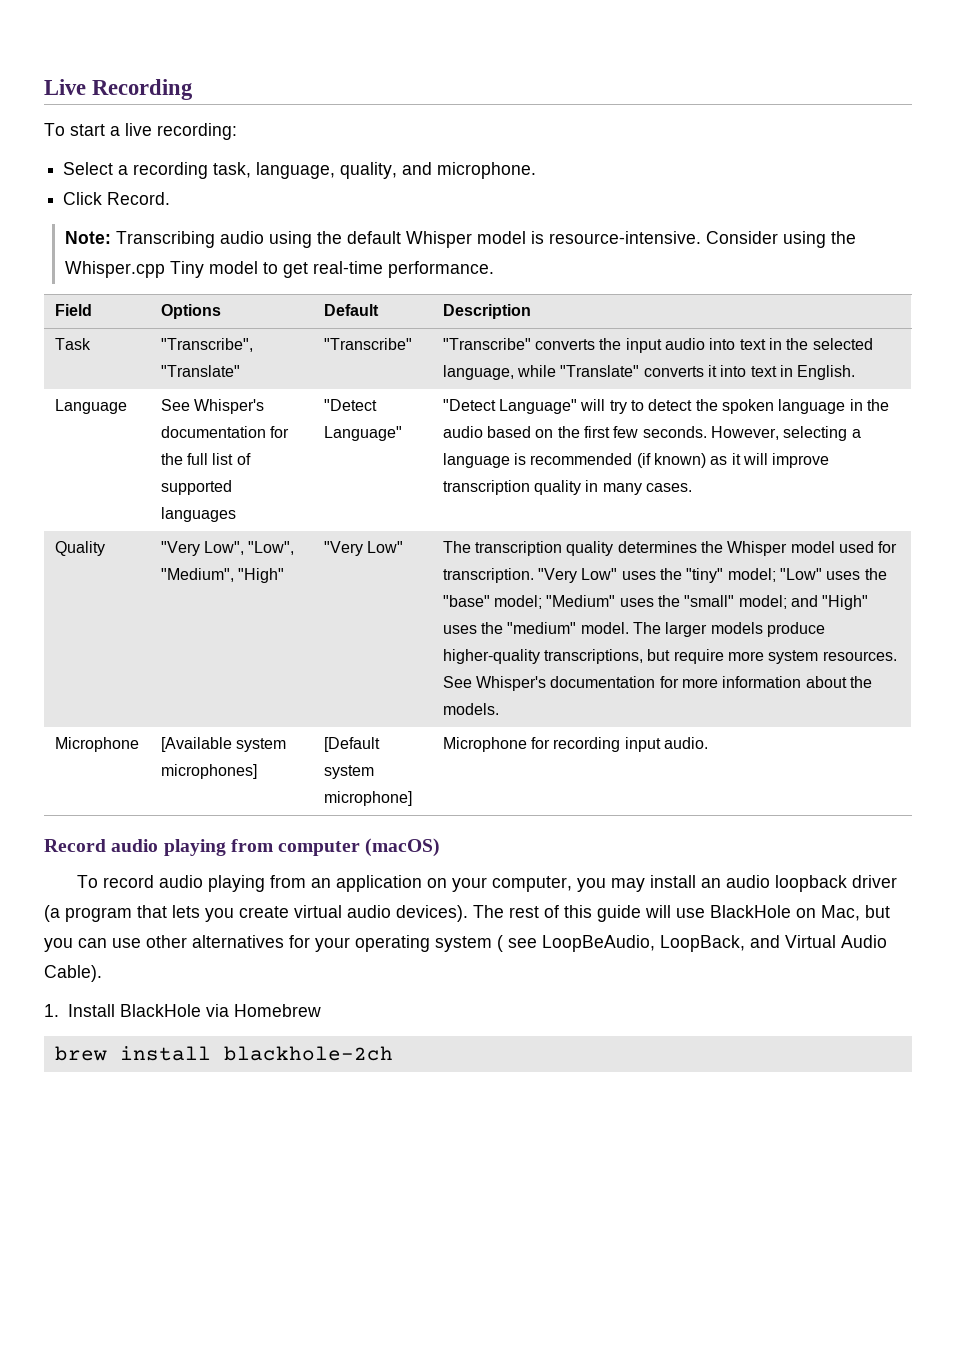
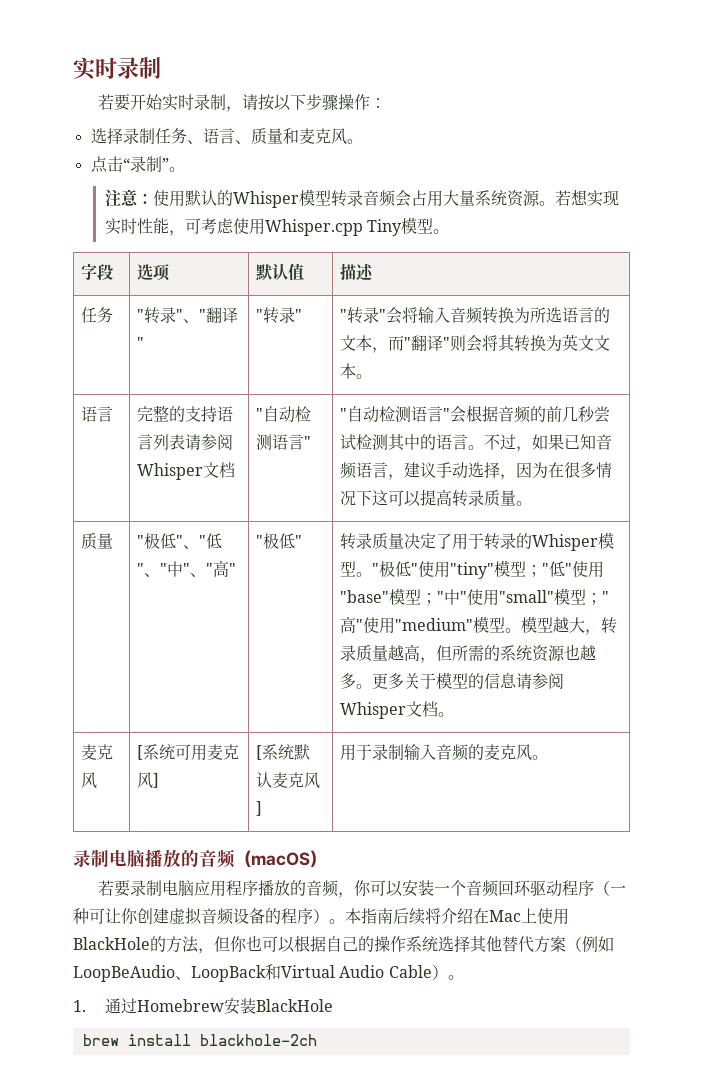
[44,79,194,100] [44,123,237,140] [63,162,537,179] [63,192,171,205] [64,231,856,248] [64,261,494,278] [54,304,92,316] [160,304,221,319] [323,304,379,316] [442,304,531,319] [54,338,91,350] [160,338,253,352] [160,365,240,377] [323,338,412,350] [442,338,873,353] [442,365,856,380] [54,399,127,414] [160,399,265,414] [160,426,290,438] [160,453,251,465] [160,480,232,495] [160,507,236,522] [323,399,377,411] [323,426,402,441] [442,399,889,414] [442,426,861,441] [442,453,830,468] [442,480,693,495] [54,541,105,556] [160,541,295,556] [160,568,285,583] [323,541,404,556] [442,541,898,556] [442,568,887,583] [442,595,869,610] [442,622,826,637] [442,649,897,664] [442,676,873,691] [442,703,499,715] [54,737,139,752] [160,737,287,752] [160,764,257,779] [323,737,380,752] [323,765,374,779] [323,791,412,806] [442,737,709,752] [44,838,441,857] [76,875,897,892] [44,905,890,922] [44,935,887,952] [44,965,102,982] [44,1004,321,1017] Live Recording // To start a live recording: // Select a recording task, language, quality, and microphone. // Click Record. // Note: Transcribing audio using the default Whisper model is resource-intensive. Consider using the Whisper.cpp Tiny model to get real-time performance. // Field | Options | Default | Description // Task | "Transcribe", "Translate" | "Transcribe" | "Transcribe" converts the input audio into text in the selected language, while "Translate" converts it into text in English. // Language | See Whisper's documentation for the full list of supported languages | "Detect Language" | "Detect Language" will try to detect the spoken language in the audio based on the first few seconds. However, selecting a language is recommended (if known) as it will improve transcription quality in many cases. // Quality | "Very Low", "Low", "Medium", "High" | "Very Low" | The transcription quality determines the Whisper model used for transcription. "Very Low" uses the "tiny" model; "Low" uses the "base" model; "Medium" uses the "small" model; and "High" uses the "medium" model. The larger models produce higher-quality transcriptions, but require more system resources. See Whisper's documentation for more information about the models. // Microphone | [Available system microphones] | [Default system microphone] | Microphone for recording input audio. // Record audio playing from computer (macOS) // To record audio playing from an application on your computer, you may install an audio loopback driver (a program that lets you create virtual audio devices). The rest of this guide will use BlackHole on Mac, but you can use other alternatives for your operating system ( see LoopBeAudio, LoopBack, and Virtual Audio Cable). // 1. Install BlackHole via Homebrew -> [73,57,161,80] [98,94,387,112] [90,128,363,145] [90,156,185,173] [104,189,619,208] [104,217,449,236] [81,264,114,280] [137,264,171,281] [256,263,305,281] [340,263,374,281] [81,307,114,323] [137,307,239,324] [137,337,145,349] [256,307,303,324] [340,307,611,324] [340,334,611,353] [340,363,373,379] [81,406,114,422] [137,405,234,422] [137,434,234,450] [137,462,236,480] [256,406,312,423] [256,434,312,450] [340,405,611,423] [340,434,613,452] [340,462,613,480] [340,489,533,507] [81,533,114,550] [137,533,223,549] [137,560,237,577] [256,533,303,549] [340,532,615,551] [340,560,605,579] [340,588,610,606] [340,616,618,635] [340,644,597,663] [340,672,565,689] [340,701,455,719] [81,744,114,760] [81,772,98,789] [137,744,240,761] [137,772,160,789] [256,744,311,760] [256,772,321,789] [256,801,263,816] [340,744,549,761] [73,849,326,868] [98,880,627,898] [73,907,569,925] [73,935,614,954] [73,964,464,982] [73,998,333,1015] 实时录制 // 若要开始实时录制，请按以下步骤操作： // 选择录制任务、语言、质量和麦克风。 // 点击“录制”。 // 注意：使用默认的Whisper模型转录音频会占用大量系统资源。若想实现实时性能，可考虑使用Whisper.cpp Tiny模型。 // 字段 | 选项 | 默认值 | 描述 // 任务 | "转录"、"翻译" | "转录" | "转录"会将输入音频转换为所选语言的文本，而"翻译"则会将其转换为英文文本。 // 语言 | 完整的支持语言列表请参阅Whisper文档 | "自动检测语言" | "自动检测语言"会根据音频的前几秒尝试检测其中的语言。不过，如果已知音频语言，建议手动选择，因为在很多情况下这可以提高转录质量。 // 质量 | "极低"、"低"、"中"、"高" | "极低" | 转录质量决定了用于转录的Whisper模型。"极低"使用"tiny"模型；"低"使用"base"模型；"中"使用"small"模型；"高"使用"medium"模型。模型越大，转录质量越高，但所需的系统资源也越多。更多关于模型的信息请参阅Whisper文档。 // 麦克风 | [系统可用麦克风] | [系统默认麦克风] | 用于录制输入音频的麦克风。 // 录制电脑播放的音频（macOS） // 若要录制电脑应用程序播放的音频，你可以安装一个音频回环驱动程序（一种可让你创建虚拟音频设备的程序）。本指南后续将介绍在Mac上使用BlackHole的方法，但你也可以根据自己的操作系统选择其他替代方案（例如LoopBeAudio、LoopBack和Virtual Audio Cable）。 // 1.通过Homebrew安装BlackHole

